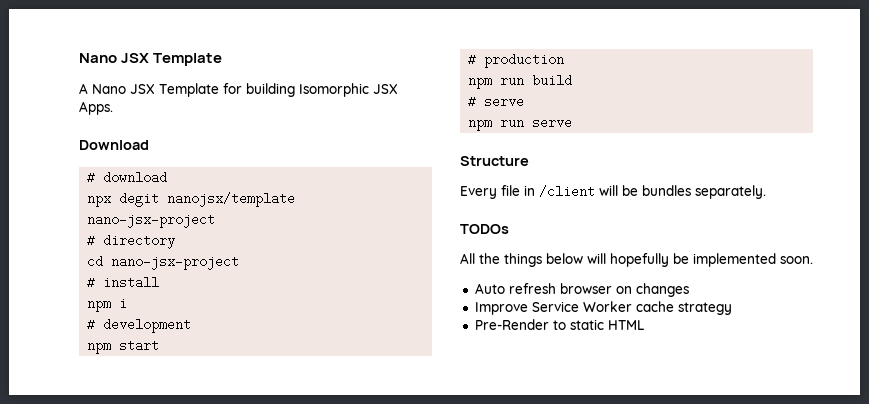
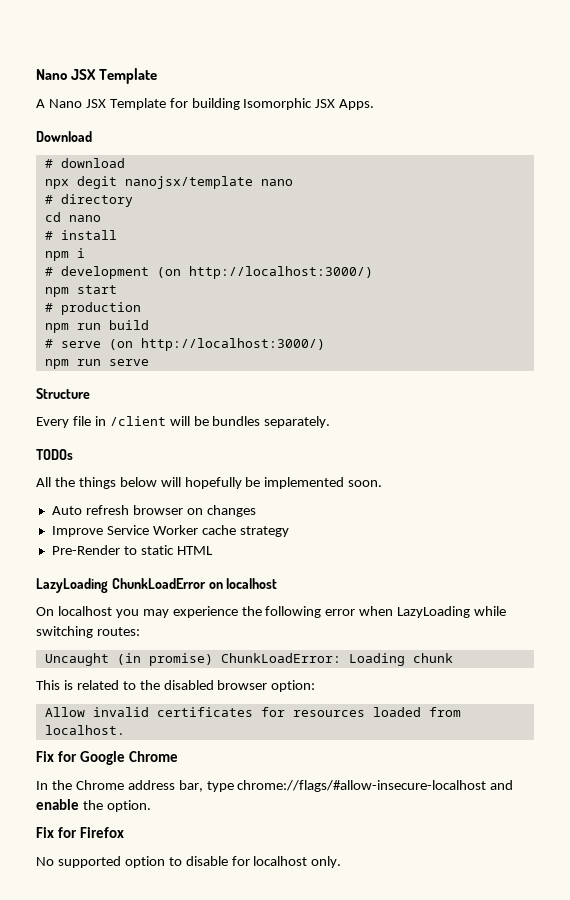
[87,213,216,228] nano-jsx-project -> [260,179,293,186] nano
[111,255,240,270] nano-jsx-project -> [68,215,101,222] nano
(192, 325) none -> [156,266,373,279] (on http://localhost:3000/)
(525, 101) none -> [108,338,325,351] (on http://localhost:3000/)
(644, 325) none -> [36,578,278,593] [36,606,507,618] [36,626,140,638] [44,653,453,666] [36,680,316,692] [44,707,461,717] [44,725,125,735] [36,751,178,765] [36,780,514,792] [36,799,151,812] [36,827,124,838] [36,856,342,868] // LazyLoading ChunkLoadError on localhost // On localhost you may experience the following error when LazyLoading while switching routes: // Uncaught (in promise) ChunkLoadError: Loading chunk // This is related to the disabled browser option: // Allow invalid certificates for resources loaded from localhost. // Fix for Google Chrome // In the Chrome address bar, type chrome://flags/#allow-insecure-localhost and enable the option. // Fix for Firefox // No supported option to disable for localhost only.

